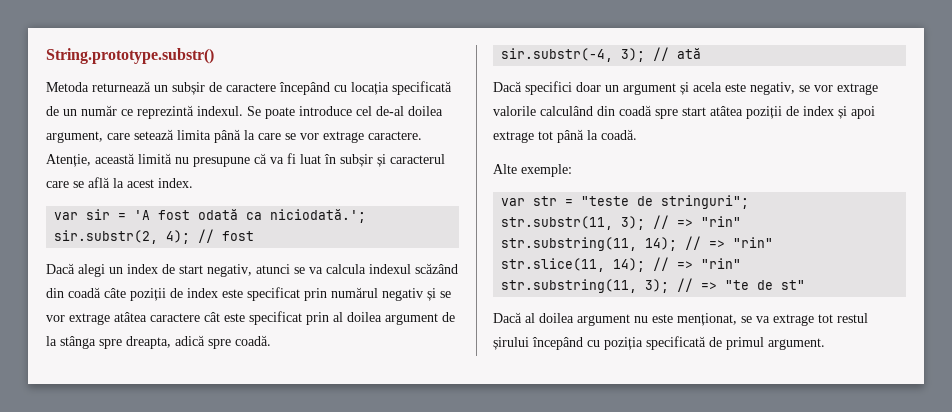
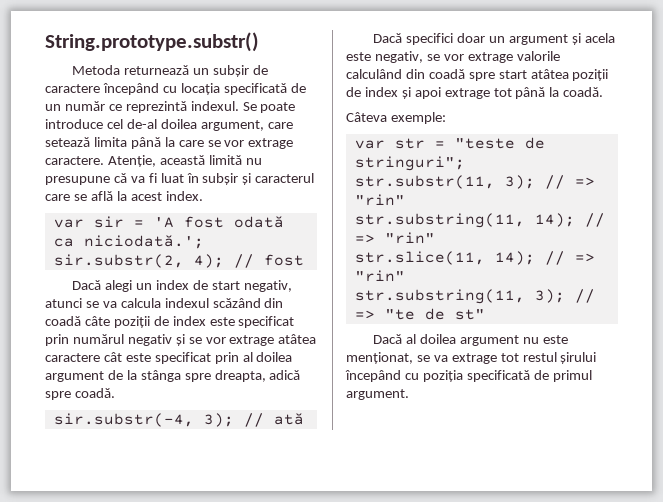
[493,164,517,174] Alte -> [346,112,387,122] Câteva

